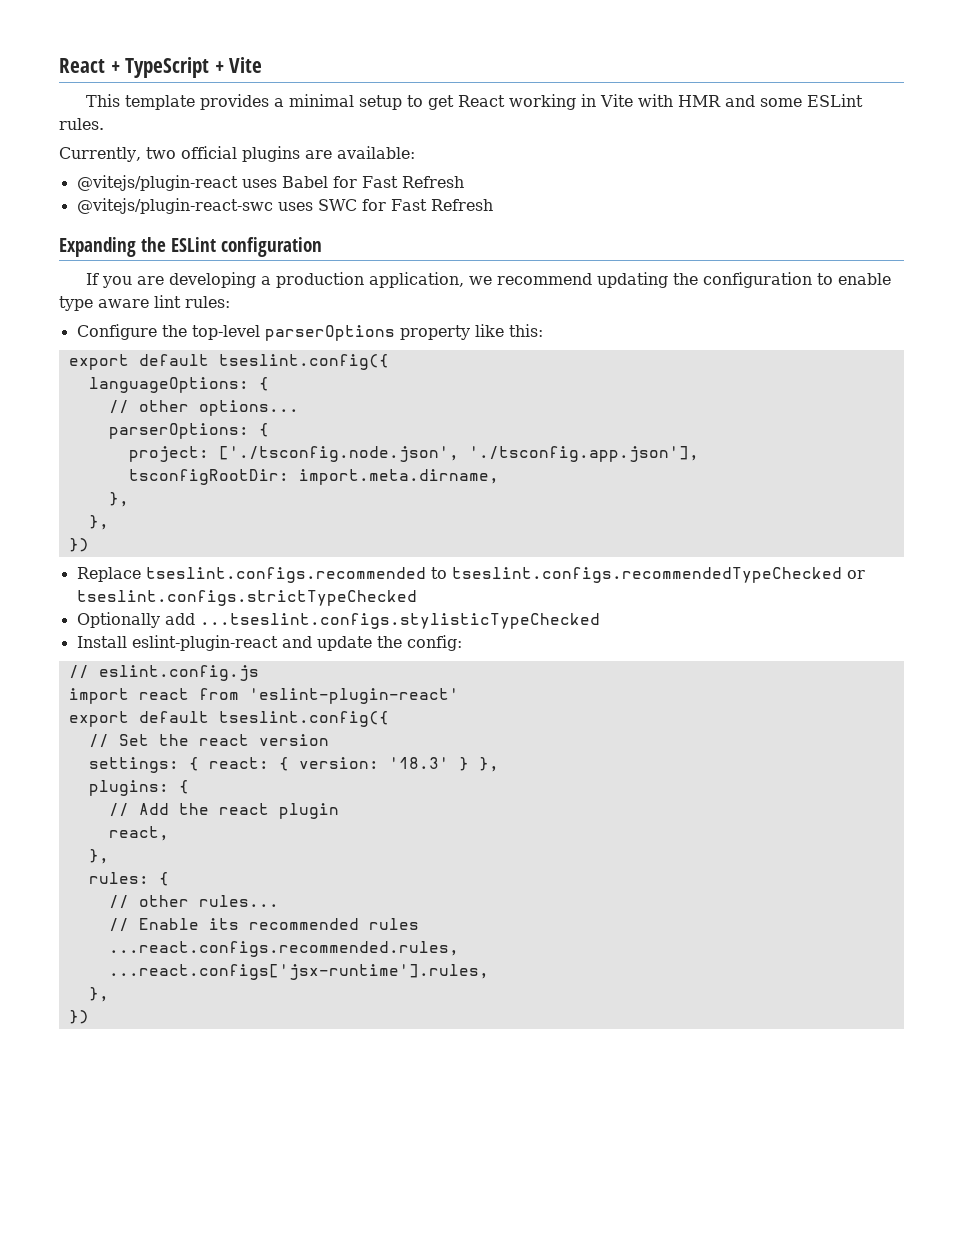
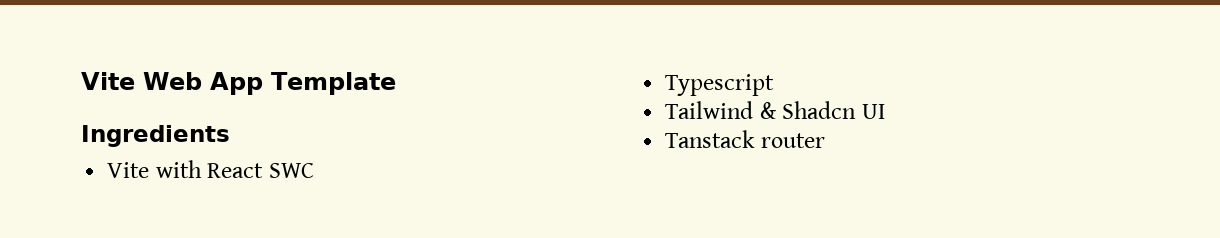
[59,57,263,78] [86,94,864,110] [59,118,104,130] [59,146,415,162] [76,175,464,191] [76,198,493,214] [59,237,323,257] [86,272,892,288] [59,295,230,311] [76,324,543,341] [68,354,389,370] [88,377,269,393] [108,400,299,416] [108,423,269,439] [128,446,699,462] [128,469,499,485] [108,492,129,507] [88,515,109,530] [68,538,89,552] [76,567,865,583] [76,590,417,606] [76,612,600,629] [76,635,462,651] [68,665,259,681] [68,688,459,704] [68,711,389,727] [88,734,329,748] [88,757,499,773] [88,780,189,796] [108,803,339,819] [108,826,169,841] [88,849,109,864] [88,872,169,886] [108,895,279,909] [108,918,419,932] [108,941,459,957] [108,964,489,980] [88,987,109,1002] [68,1010,89,1024] React + TypeScript + Vite // This template provides a minimal setup to get React working in Vite with HMR and some ESLint rules. // Currently, two official plugins are available: // @vitejs/plugin-react uses Babel for Fast Refresh // @vitejs/plugin-react-swc uses SWC for Fast Refresh // Expanding the ESLint configuration // If you are developing a production application, we recommend updating the configuration to enable type aware lint rules: // Configure the top-level parserOptions property like this: // export default tseslint.config({ // languageOptions: { // // other options... // parserOptions: { // project: ['./tsconfig.node.json', './tsconfig.app.json'], // tsconfigRootDir: import.meta.dirname, // }, // }, // }) // Replace tseslint.configs.recommended to tseslint.configs.recommendedTypeChecked or tseslint.configs.strictTypeChecked // Optionally add ...tseslint.configs.stylisticTypeChecked // Install eslint-plugin-react and update the config: // // eslint.config.js // import react from 'eslint-plugin-react' // export default tseslint.config({ // // Set the react version // settings: { react: { version: '18.3' } }, // plugins: { // // Add the react plugin // react, // }, // rules: { // // other rules... // // Enable its recommended rules // ...react.configs.recommended.rules, // ...react.configs['jsx-runtime'].rules, // }, // }) -> [81,72,396,95] [81,125,230,147] [107,160,314,178] [665,74,775,96] [665,101,885,119] [665,130,825,148] Vite Web App Template // Ingredients // Vite with React SWC // Typescript // Tailwind & Shadcn UI // Tanstack router

